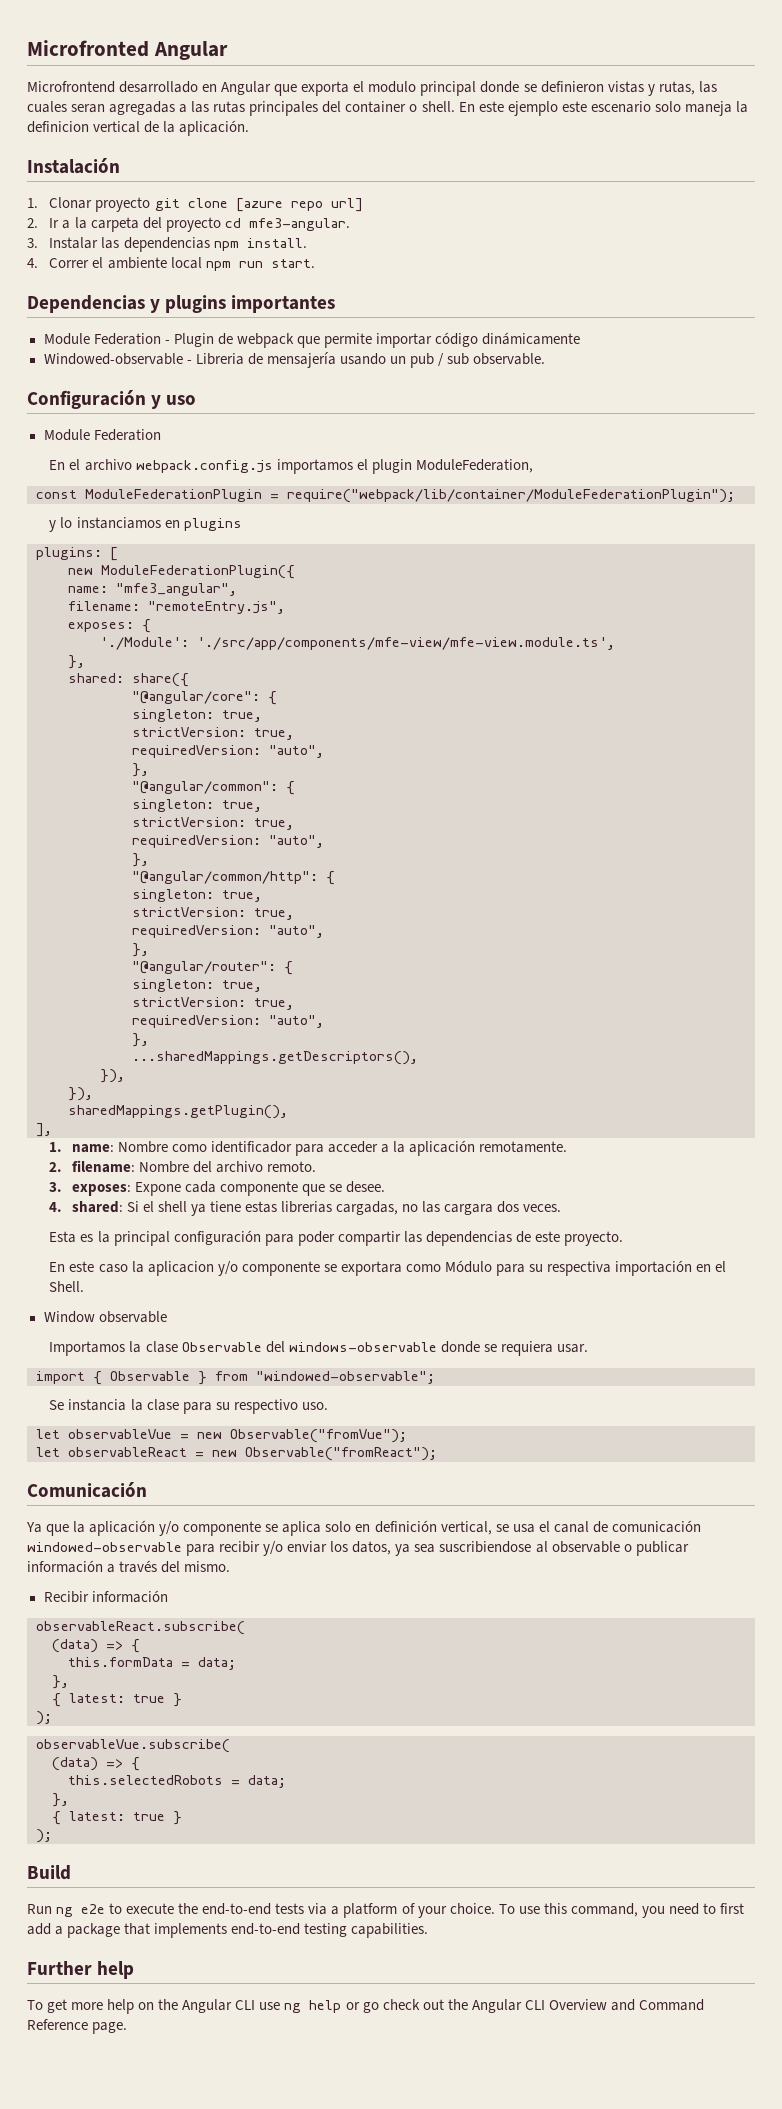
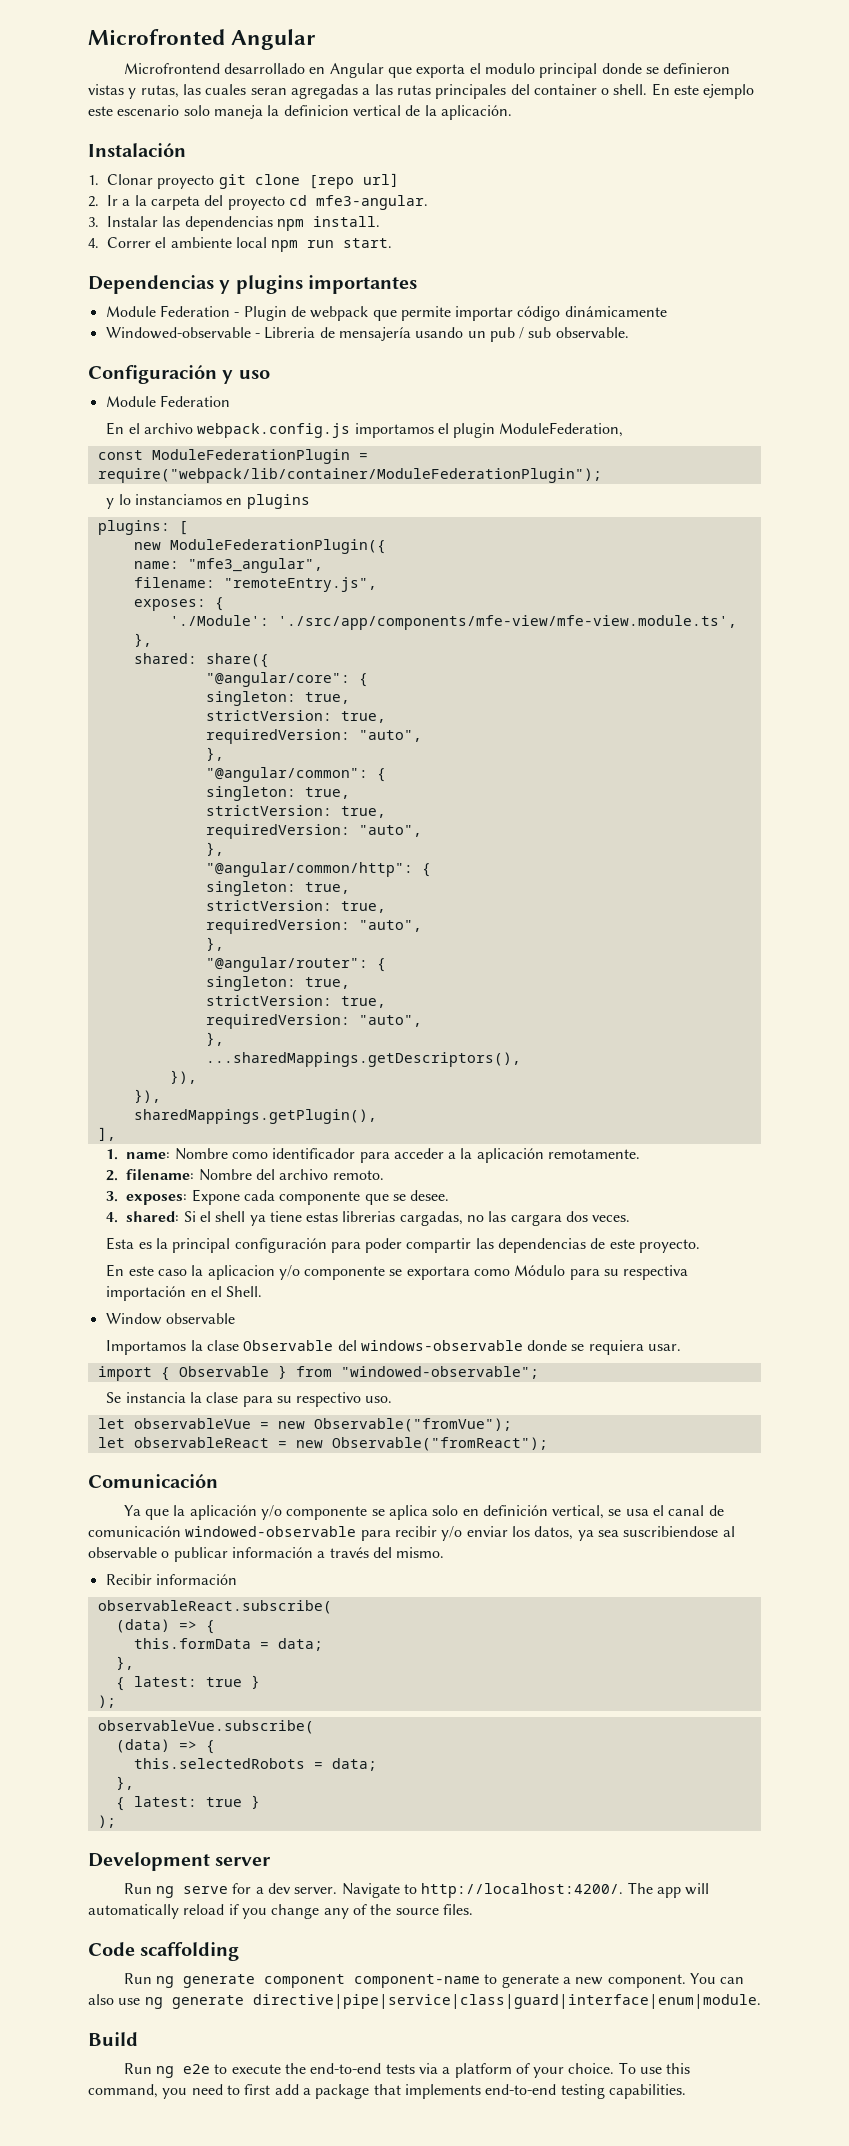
[235,198,323,212] [azure repo -> [308,175,354,189] [repo
(52, 1836) none -> [88,1852,272,1871] [123,1882,710,1898] [88,1904,473,1919] [88,1942,240,1961] [123,1973,745,1988] [88,1994,761,2009] // Development server // Run ng serve for a dev server. Navigate to http://localhost:4200/. The app will automatically reload if you change any of the source files. // Code scaffolding // Run ng generate component component-name to generate a new component. You can also use ng generate directive|pipe|service|class|guard|interface|enum|module.
[27,1961,135,1979] [27,1999,704,2014] [27,2019,128,2034] // Further help // To get more help on the Angular CLI use ng help or go check out the Angular CLI Overview and Command Reference page. -> (686, 2091) none

